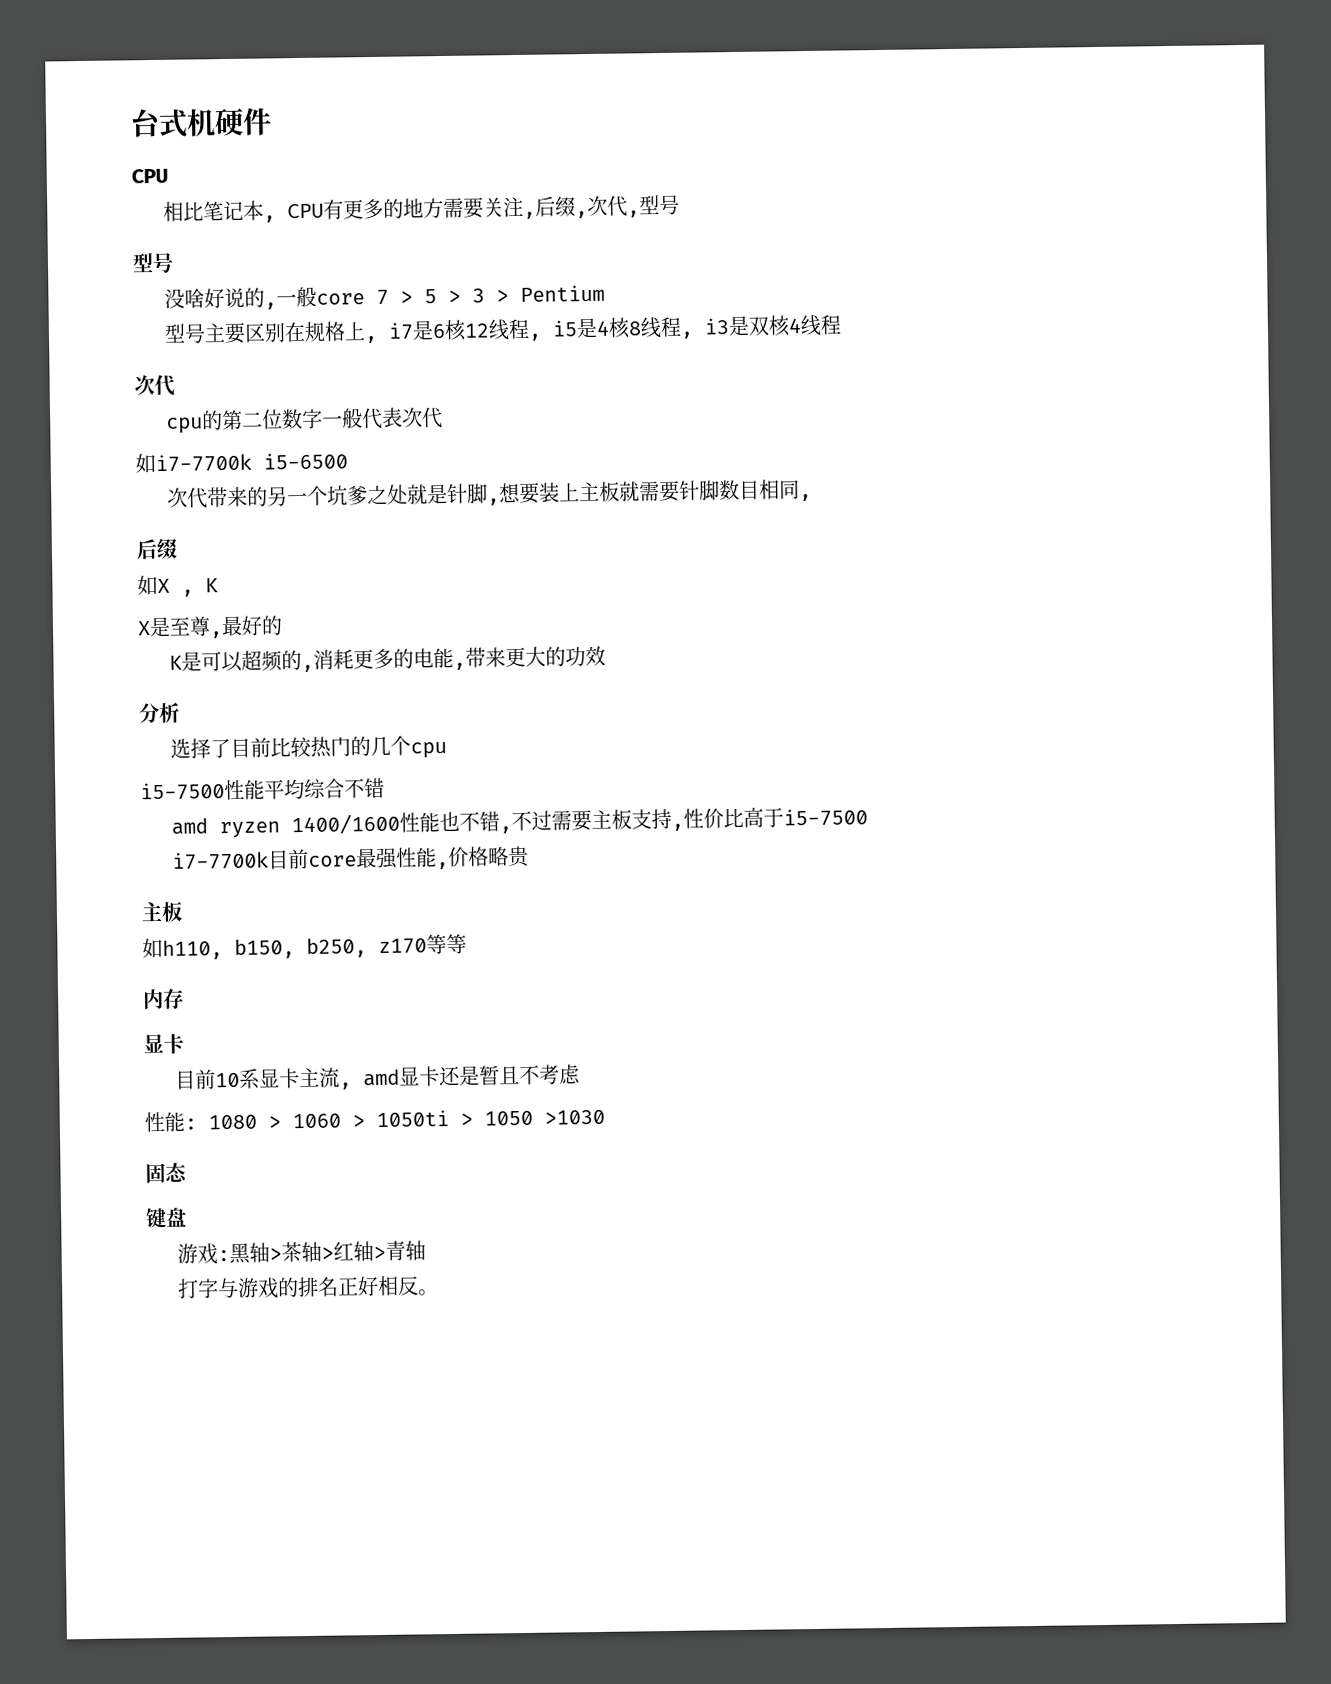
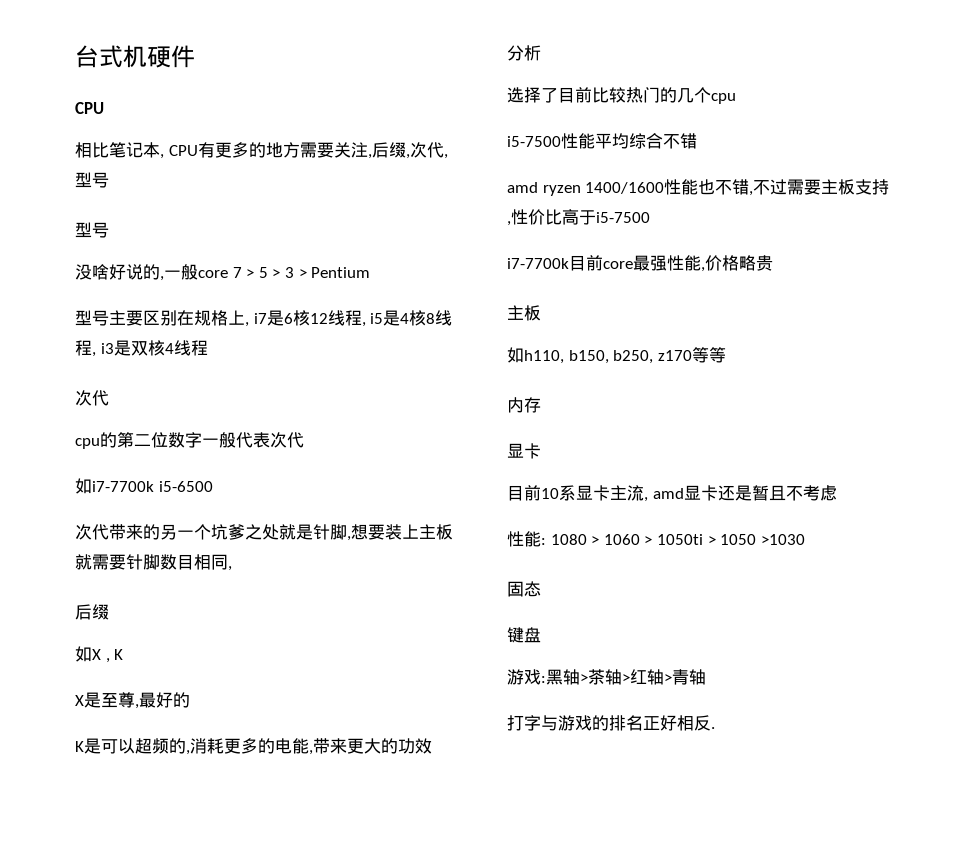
[417,1289,439,1296] 。 -> [711,727,715,729] .

